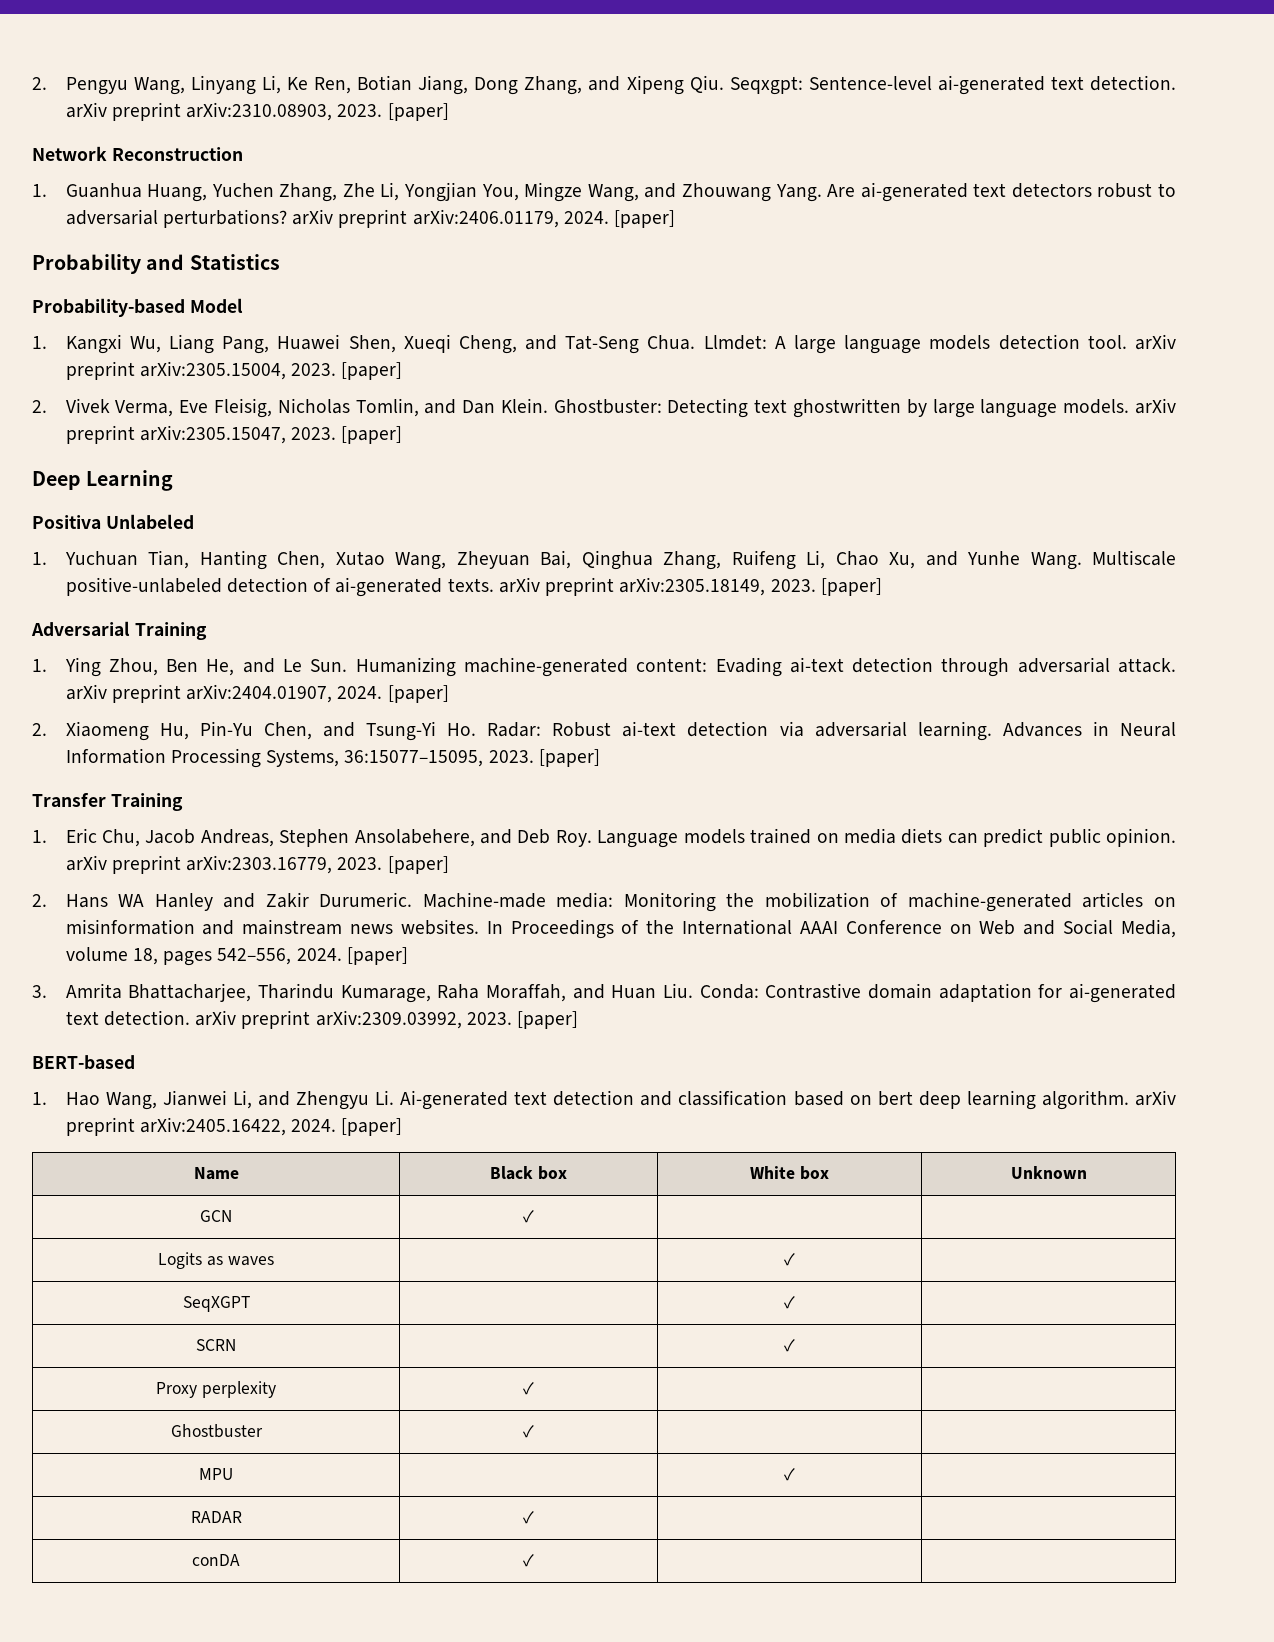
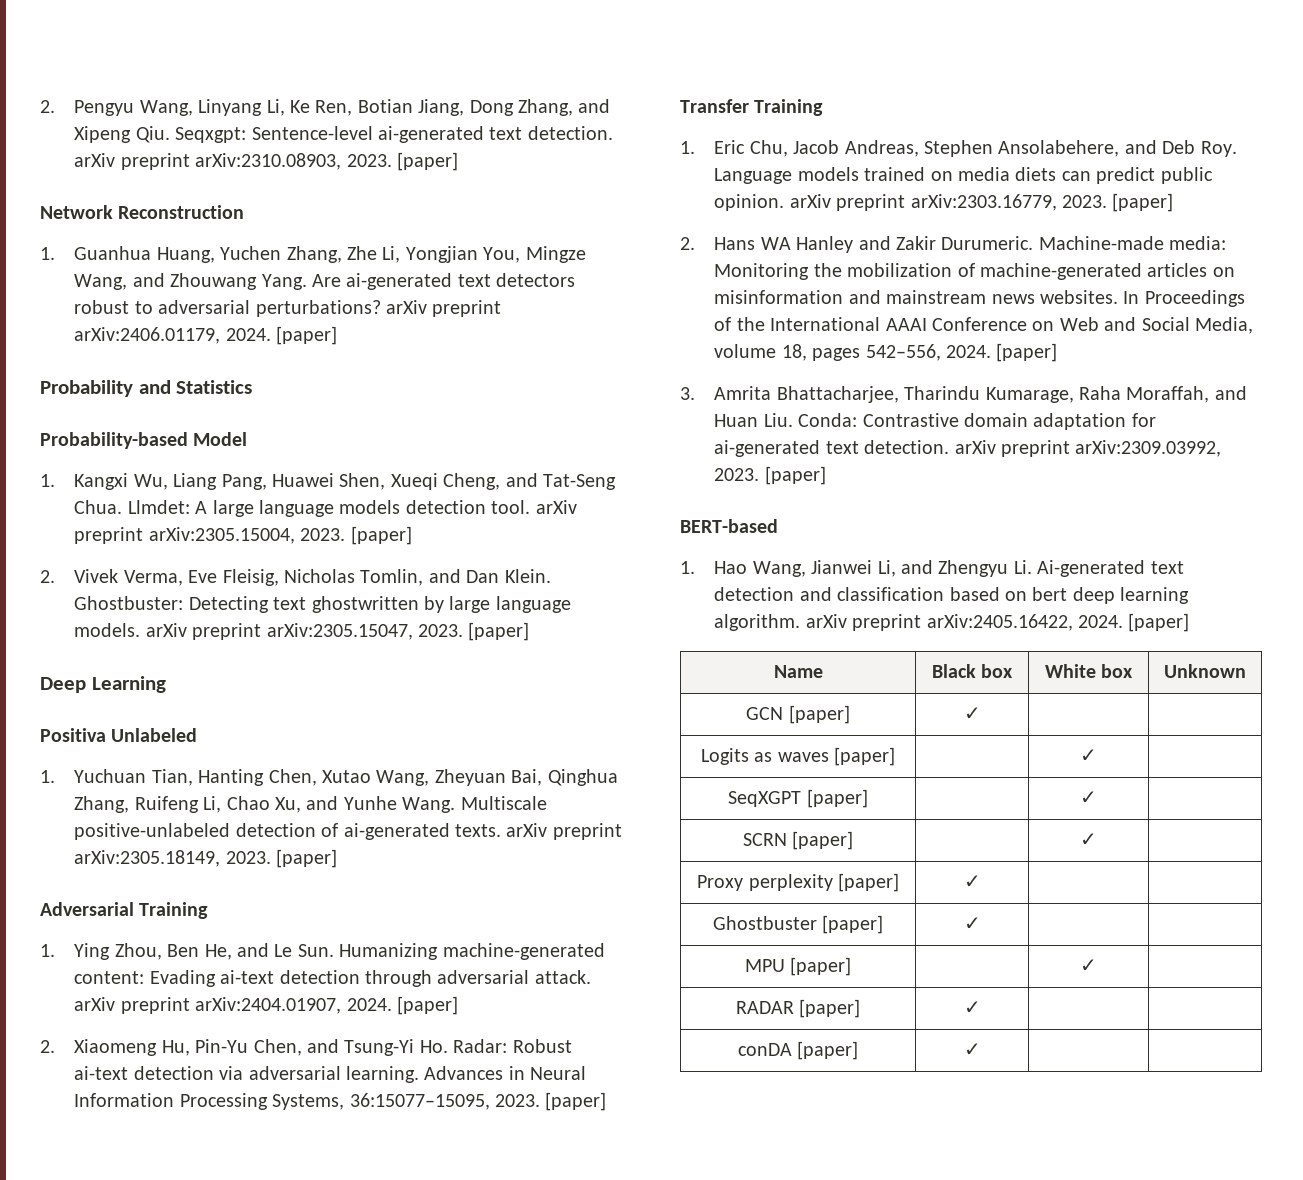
(232, 1216) none -> [788,705,850,724] [paper]
(274, 1261) none -> [834,747,896,766] [paper]
(250, 1304) none -> [806,789,868,808] [paper]
(236, 1345) none -> [792,831,854,850] [paper]
(276, 1389) none -> [837,873,899,892] [paper]
(263, 1431) none -> [822,915,884,934] [paper]
(233, 1474) none -> [790,957,852,976] [paper]
(242, 1517) none -> [799,999,861,1018] [paper]
(240, 1560) none -> [797,1041,859,1060] [paper]

